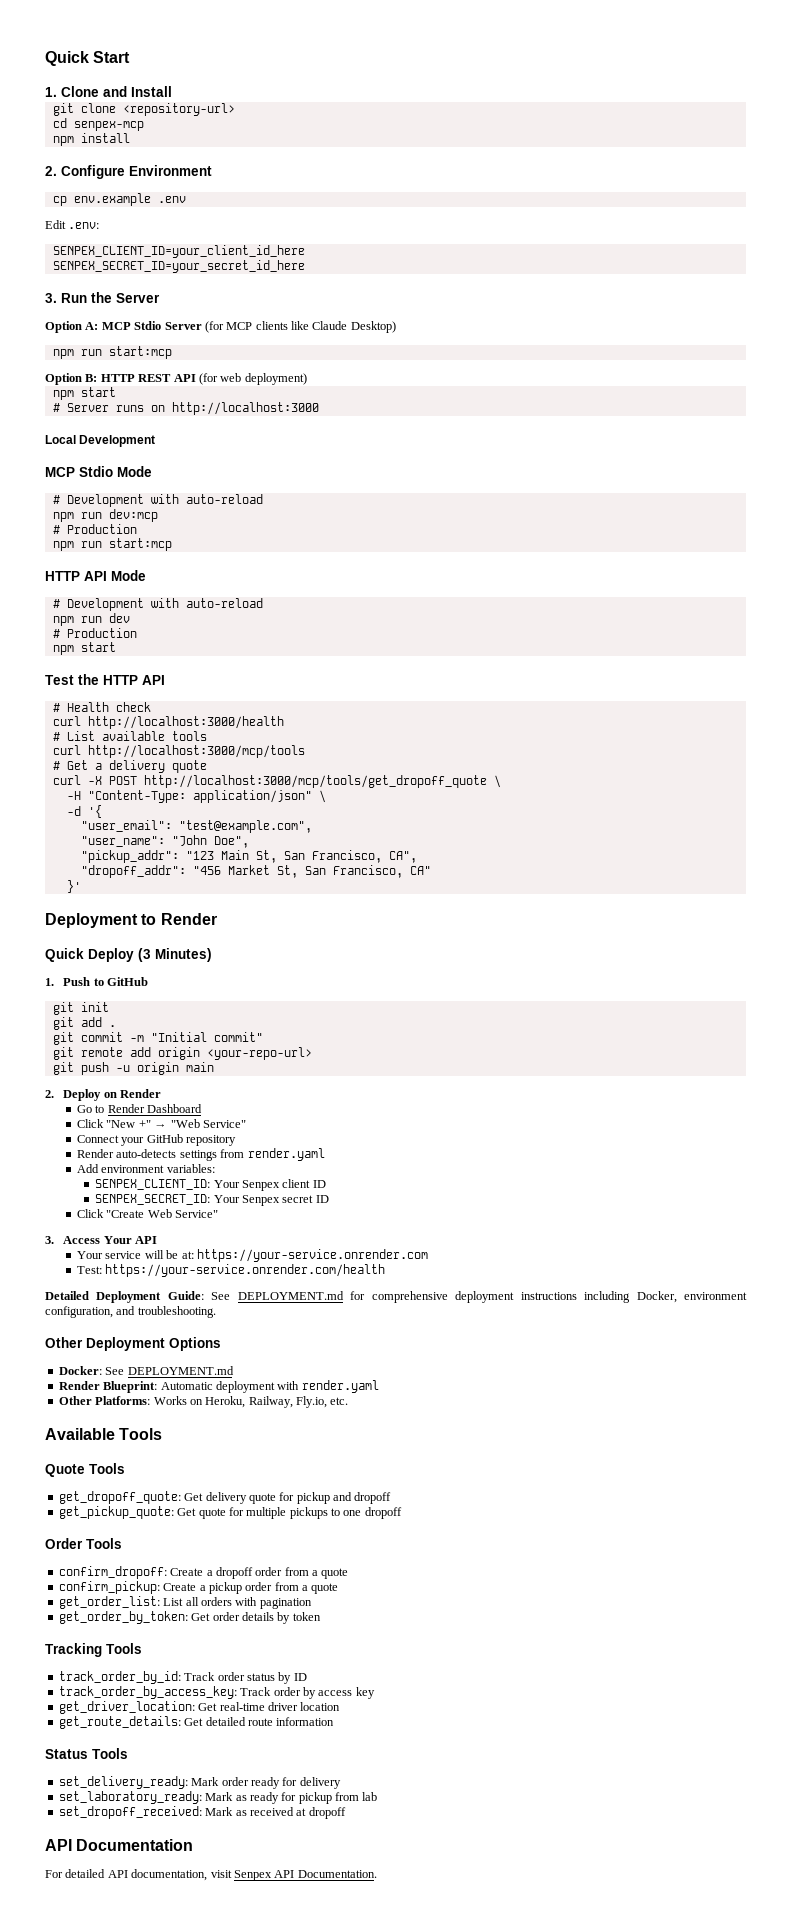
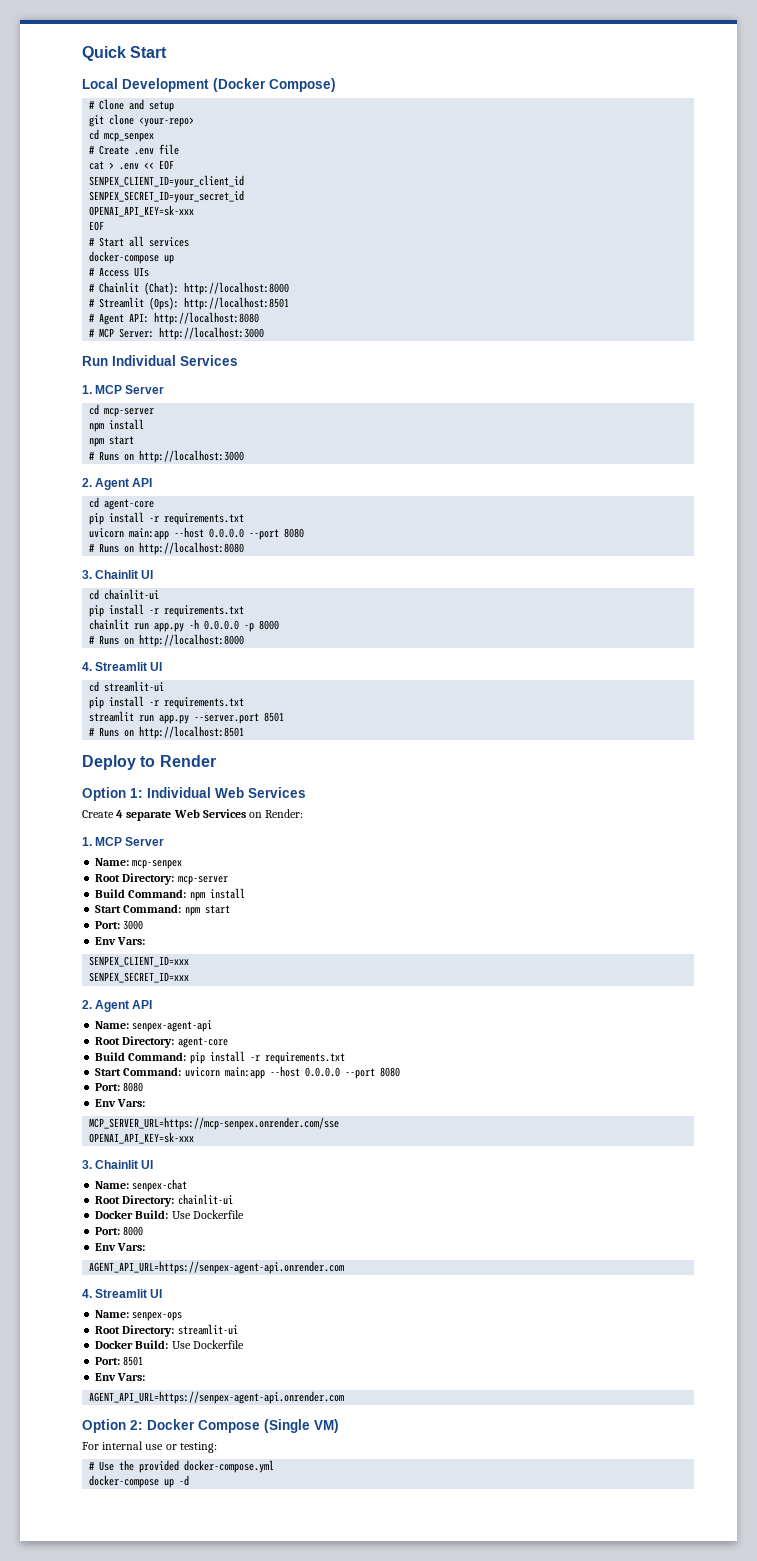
[45,87,57,97] 1. -> [82,78,336,92] [89,100,96,109] Local Development (Docker Compose) // #
[131,86,172,97] Install -> [149,101,175,112] setup
[122,103,235,116] [52,118,144,131] [52,133,130,146] [45,165,212,179] [52,193,186,206] [45,220,100,229] [52,245,305,258] [52,260,305,273] [45,292,160,303] [45,321,396,333] [52,346,172,359] [45,373,307,385] <repository-url> // cd senpex-mcp // npm install // 2. Configure Environment // cp env.example .env // Edit .env: // SENPEX_CLIENT_ID=your_client_id_here // SENPEX_SECRET_ID=your_secret_id_here // 3. Run the Server // Option A: MCP Stdio Server (for MCP clients like Claude Desktop) // npm run start:mcp // Option B: HTTP REST API (for web deployment) -> [139,117,195,127] [89,129,155,142] [89,144,180,155] [89,160,175,170] [89,175,245,188] [89,190,245,203] [89,205,195,217] [89,221,105,231] [89,236,190,247] [89,251,175,264] [89,267,150,277] [89,282,290,295] [89,297,290,310] [89,312,260,325] [89,327,265,340] [82,355,238,366] [82,385,165,394] [89,404,155,417] [89,419,145,432] <your-repo> // cd mcp_senpex // # Create .env file // cat > .env << EOF // SENPEX_CLIENT_ID=your_client_id // SENPEX_SECRET_ID=your_secret_id // OPENAI_API_KEY=sk-xxx // EOF // # Start all services // docker-compose up // # Access UIs // # Chainlit (Chat): http://localhost:8000 // # Streamlit (Ops): http://localhost:8501 // # Agent API: http://localhost:8080 // # MCP Server: http://localhost:3000 // Run Individual Services // 1. MCP Server // cd mcp-server // npm install
[66,403,144,412] Server runs -> [99,451,120,461] Runs
[45,435,156,447] [45,466,152,477] [52,494,263,507] [52,509,158,522] [52,524,137,534] [52,538,172,551] [45,570,146,581] [52,598,263,611] [52,613,130,626] [52,628,137,638] [52,642,116,655] [45,674,165,685] [52,702,151,712] [52,716,284,729] [52,731,207,741] [52,745,305,758] [52,760,207,773] [52,775,501,788] [66,790,326,803] [66,805,102,818] [80,820,312,833] [80,835,249,848] [80,850,417,863] [80,865,431,878] [66,880,81,893] [45,913,217,928] [45,948,212,962] [45,977,149,986] [52,1002,109,1015] [52,1017,116,1030] [52,1032,263,1045] [52,1047,312,1060] [52,1062,214,1075] [45,1089,162,1101] [77,1104,203,1113] [77,1119,246,1128] [77,1134,237,1146] [77,1148,325,1161] [77,1164,215,1173] [95,1179,326,1191] [95,1194,329,1206] [77,1209,219,1218] [45,1236,158,1244] [77,1249,428,1262] [77,1264,386,1277] [45,1291,748,1303] [45,1306,216,1318] [45,1337,221,1351] [58,1366,234,1375] [58,1380,379,1393] [58,1396,349,1408] [45,1428,163,1440] [45,1463,125,1477] [58,1491,392,1504] [58,1506,402,1519] [45,1538,122,1549] [58,1566,349,1579] [58,1581,339,1594] [58,1596,312,1609] [58,1611,321,1624] [45,1643,142,1657] [58,1671,307,1684] [58,1686,375,1699] [58,1701,341,1714] [58,1716,335,1729] [45,1748,128,1759] [58,1776,341,1789] [58,1791,378,1804] [58,1806,346,1819] [45,1839,194,1851] [45,1869,377,1881] Local Development // MCP Stdio Mode // # Development with auto-reload // npm run dev:mcp // # Production // npm run start:mcp // HTTP API Mode // # Development with auto-reload // npm run dev // # Production // npm start // Test the HTTP API // # Health check // curl http://localhost:3000/health // # List available tools // curl http://localhost:3000/mcp/tools // # Get a delivery quote // curl -X POST http://localhost:3000/mcp/tools/get_dropoff_quote \ // -H "Content-Type: application/json" \ // -d '{ // "user_email": "test@example.com", // "user_name": "John Doe", // "pickup_addr": "123 Main St, San Francisco, CA", // "dropoff_addr": "456 Market St, San Francisco, CA" // }' // Deployment to Render // Quick Deploy (3 Minutes) // 1. Push to GitHub // git init // git add . // git commit -m "Initial commit" // git remote add origin <your-repo-url> // git push -u origin main // 2. Deploy on Render // Go to Render Dashboard // Click "New +" → "Web Service" // Connect your GitHub repository // Render auto-detects settings from render.yaml // Add environment variables: // SENPEX_CLIENT_ID: Your Senpex client ID // SENPEX_SECRET_ID: Your Senpex secret ID // Click "Create Web Service" // 3. Access Your API // Your service will be at: https://your-service.onrender.com // Test: https://your-service.onrender.com/health // Detailed Deployment Guide: See DEPLOYMENT.md for comprehensive deployment instructions including Docker, environment configuration, and troubleshooting. // Other Deployment Options // Docker: See DEPLOYMENT.md // Render Blueprint: Automatic deployment with render.yaml // Other Platforms: Works on Heroku, Railway, Fly.io, etc. // Available Tools // Quote Tools // get_dropoff_quote: Get delivery quote for pickup and dropoff // get_pickup_quote: Get quote for multiple pickups to one dropoff // Order Tools // confirm_dropoff: Create a dropoff order from a quote // confirm_pickup: Create a pickup order from a quote // get_order_list: List all orders with pagination // get_order_by_token: Get order details by token // Tracking Tools // track_order_by_id: Track order status by ID // track_order_by_access_key: Track order by access key // get_driver_location: Get real-time driver location // get_route_details: Get detailed route information // Status Tools // set_delivery_ready: Mark order ready for delivery // set_laboratory_ready: Mark as ready for pickup from lab // set_dropoff_received: Mark as received at dropoff // API Documentation // For detailed API documentation, visit Senpex API Documentation. -> [82,478,153,490] [89,497,155,510] [89,512,245,525] [89,527,305,540] [89,542,245,555] [82,570,154,579] [89,589,160,600] [89,604,245,617] [89,619,280,632] [89,634,245,647] [82,662,163,671] [89,681,165,692] [89,696,245,709] [89,711,285,724] [89,726,245,739] [82,755,216,770] [82,787,306,801] [82,809,304,821] [82,837,165,846] [95,858,183,869] [95,873,228,885] [95,888,245,901] [95,904,230,916] [95,920,144,930] [95,937,146,945] [89,956,190,967] [89,972,190,983] [82,1000,153,1012] [95,1020,213,1032] [95,1036,228,1048] [95,1051,345,1064] [95,1066,400,1079] [95,1082,144,1092] [95,1099,146,1107] [89,1117,340,1130] [89,1132,195,1144] [82,1160,154,1169] [95,1179,188,1192] [95,1194,233,1207] [95,1210,244,1219] [95,1226,144,1236] [95,1243,146,1251] [89,1261,345,1274] [82,1289,163,1298] [95,1310,183,1321] [95,1324,238,1337] [95,1340,244,1349] [95,1356,144,1366] [95,1373,146,1381] [89,1391,345,1404] [82,1419,339,1433] [82,1441,217,1453] [89,1460,275,1473] [89,1475,190,1488] 2. Agent API // cd agent-core // pip install -r requirements.txt // uvicorn main:app --host 0.0.0.0 --port 8080 // # Runs on http://localhost:8080 // 3. Chainlit UI // cd chainlit-ui // pip install -r requirements.txt // chainlit run app.py -h 0.0.0.0 -p 8000 // # Runs on http://localhost:8000 // 4. Streamlit UI // cd streamlit-ui // pip install -r requirements.txt // streamlit run app.py --server.port 8501 // # Runs on http://localhost:8501 // Deploy to Render // Option 1: Individual Web Services // Create 4 separate Web Services on Render: // 1. MCP Server // Name: mcp-senpex // Root Directory: mcp-server // Build Command: npm install // Start Command: npm start // Port: 3000 // Env Vars: // SENPEX_CLIENT_ID=xxx // SENPEX_SECRET_ID=xxx // 2. Agent API // Name: senpex-agent-api // Root Directory: agent-core // Build Command: pip install -r requirements.txt // Start Command: uvicorn main:app --host 0.0.0.0 --port 8080 // Port: 8080 // Env Vars: // MCP_SERVER_URL=https://mcp-senpex.onrender.com/sse // OPENAI_API_KEY=sk-xxx // 3. Chainlit UI // Name: senpex-chat // Root Directory: chainlit-ui // Docker Build: Use Dockerfile // Port: 8000 // Env Vars: // AGENT_API_URL=https://senpex-agent-api.onrender.com // 4. Streamlit UI // Name: senpex-ops // Root Directory: streamlit-ui // Docker Build: Use Dockerfile // Port: 8501 // Env Vars: // AGENT_API_URL=https://senpex-agent-api.onrender.com // Option 2: Docker Compose (Single VM) // For internal use or testing: // # Use the provided docker-compose.yml // docker-compose up -d

